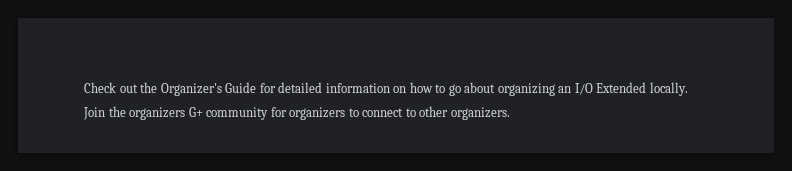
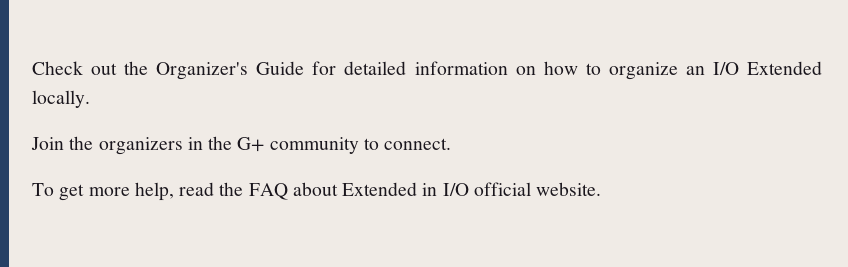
[448,82,555,96] go about organizing -> [608,62,678,80] organize
[188,106,510,120] G+ community for organizers to connect to other organizers. -> [187,136,452,154] [32,182,602,201] in the G+ community to connect. // To get more help, read the FAQ about Extended in I/O official website.

